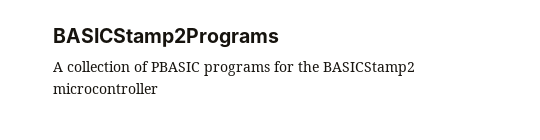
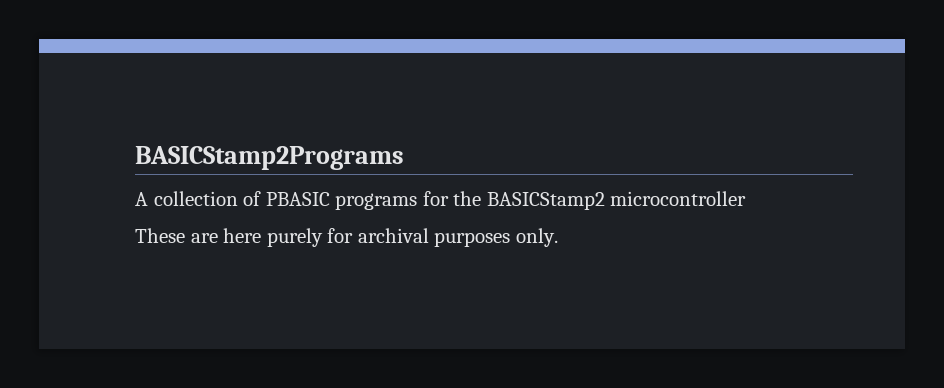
(158, 88) none -> [135,228,558,247] // These are here purely for archival purposes only.

